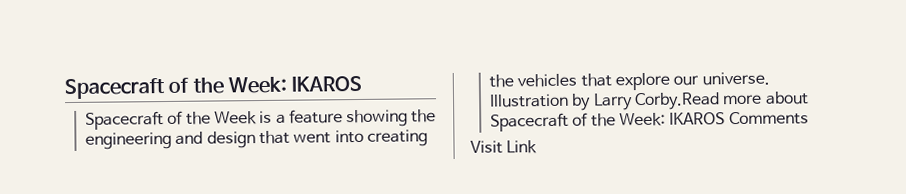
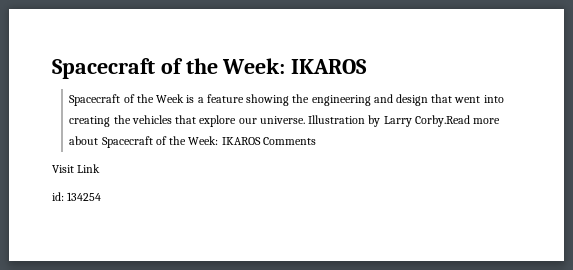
(538, 147) none -> [52,192,102,201] // id: 134254

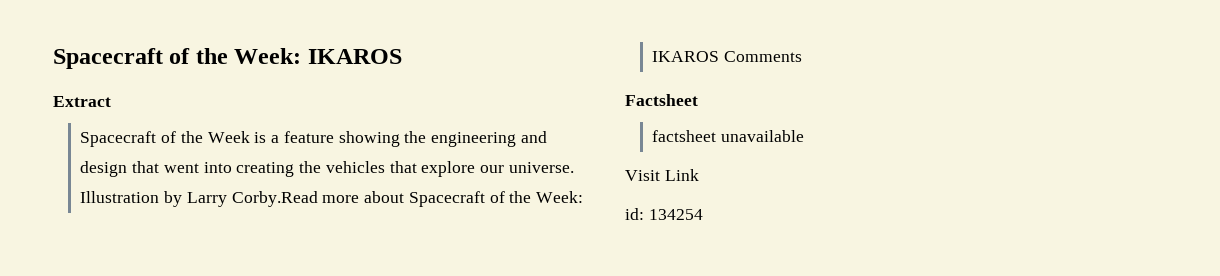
[52,58,368,79] Spacecraft of the Week: IKAROS -> [53,48,402,69] [53,96,111,107] Spacecraft of the Week: IKAROS // Extract
(316, 141) none -> [625,94,698,106] [652,130,805,142] // Factsheet // factsheet unavailable

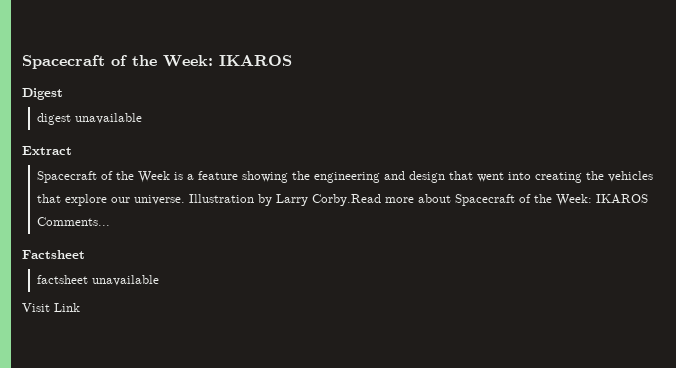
[53,48,402,69] Spacecraft of the Week: IKAROS -> [22,55,292,69] [22,88,63,100] [36,113,142,125] Spacecraft of the Week: IKAROS // Digest // digest unavailable
[724,51,803,62] Comments -> [36,217,110,226] Comments...
[625,208,703,220] // id: 134254 -> (80, 307) none

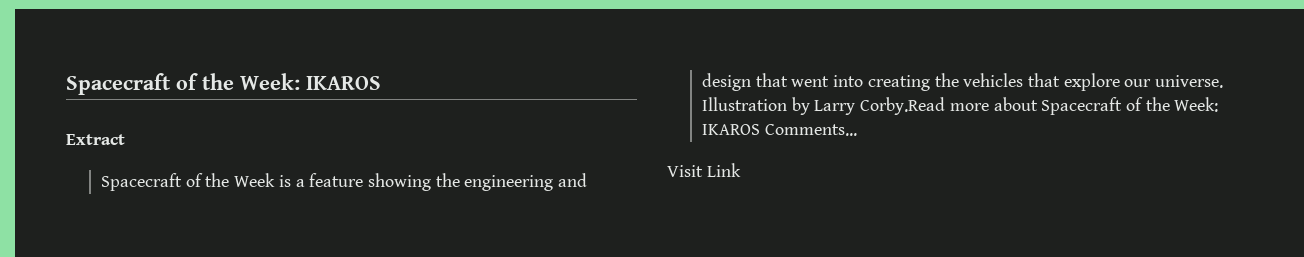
[22,55,292,69] [22,88,63,100] [36,113,142,125] Spacecraft of the Week: IKAROS // Digest // digest unavailable -> [66,73,381,95] Spacecraft of the Week: IKAROS
[22,250,85,259] [36,275,159,286] // Factsheet // factsheet unavailable -> (857, 130) none

